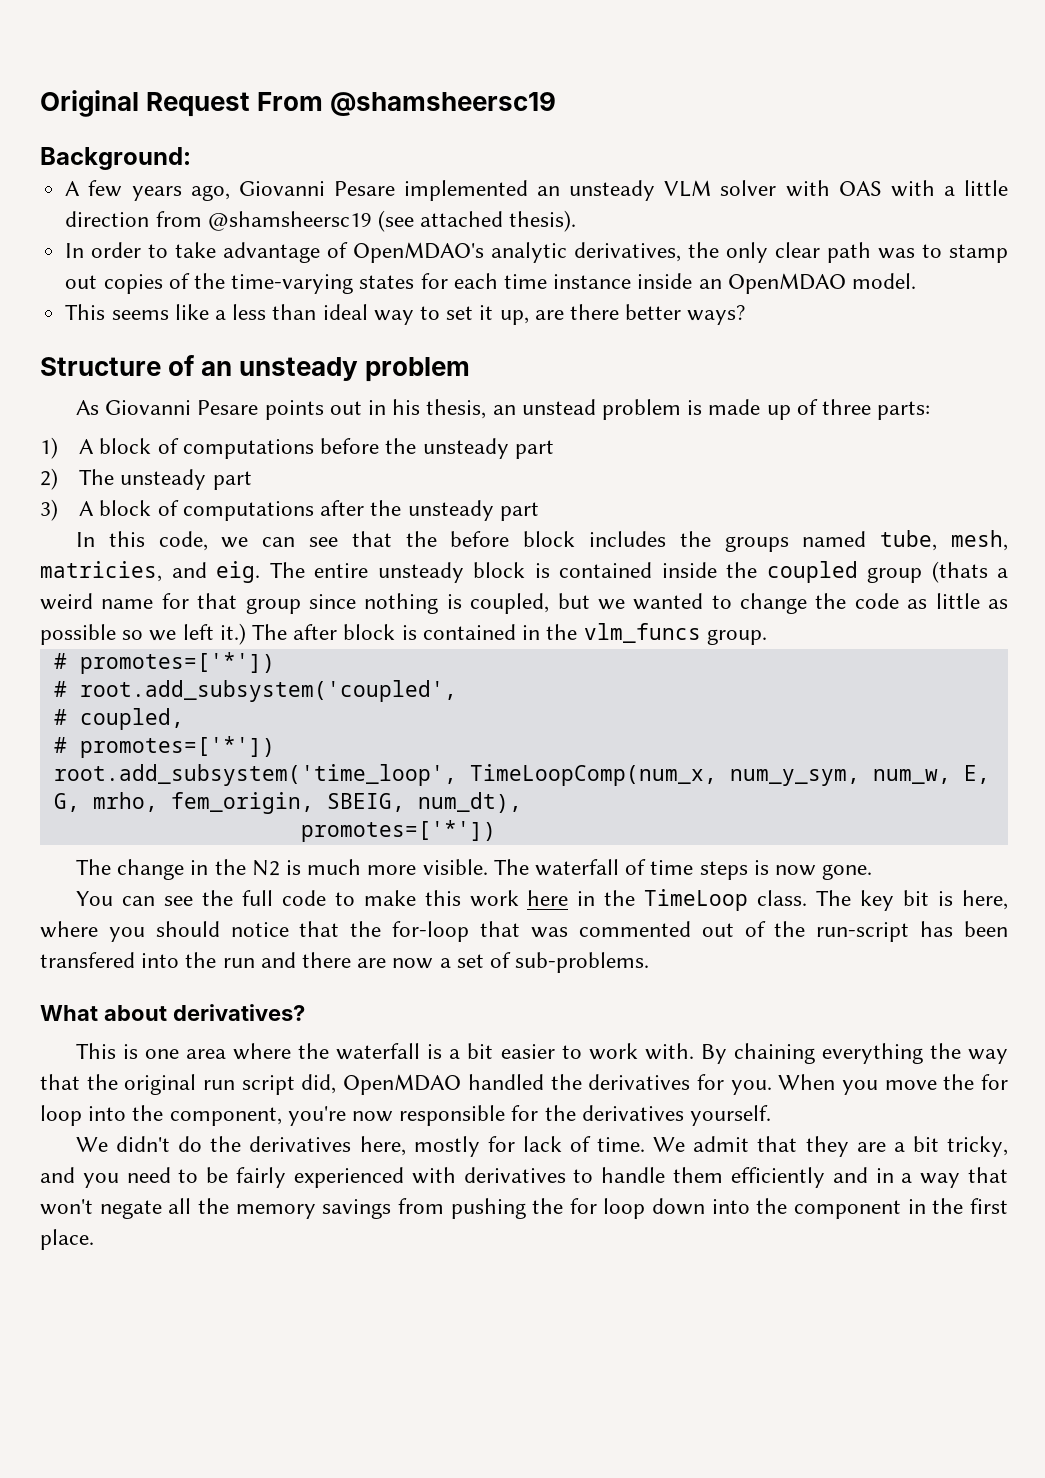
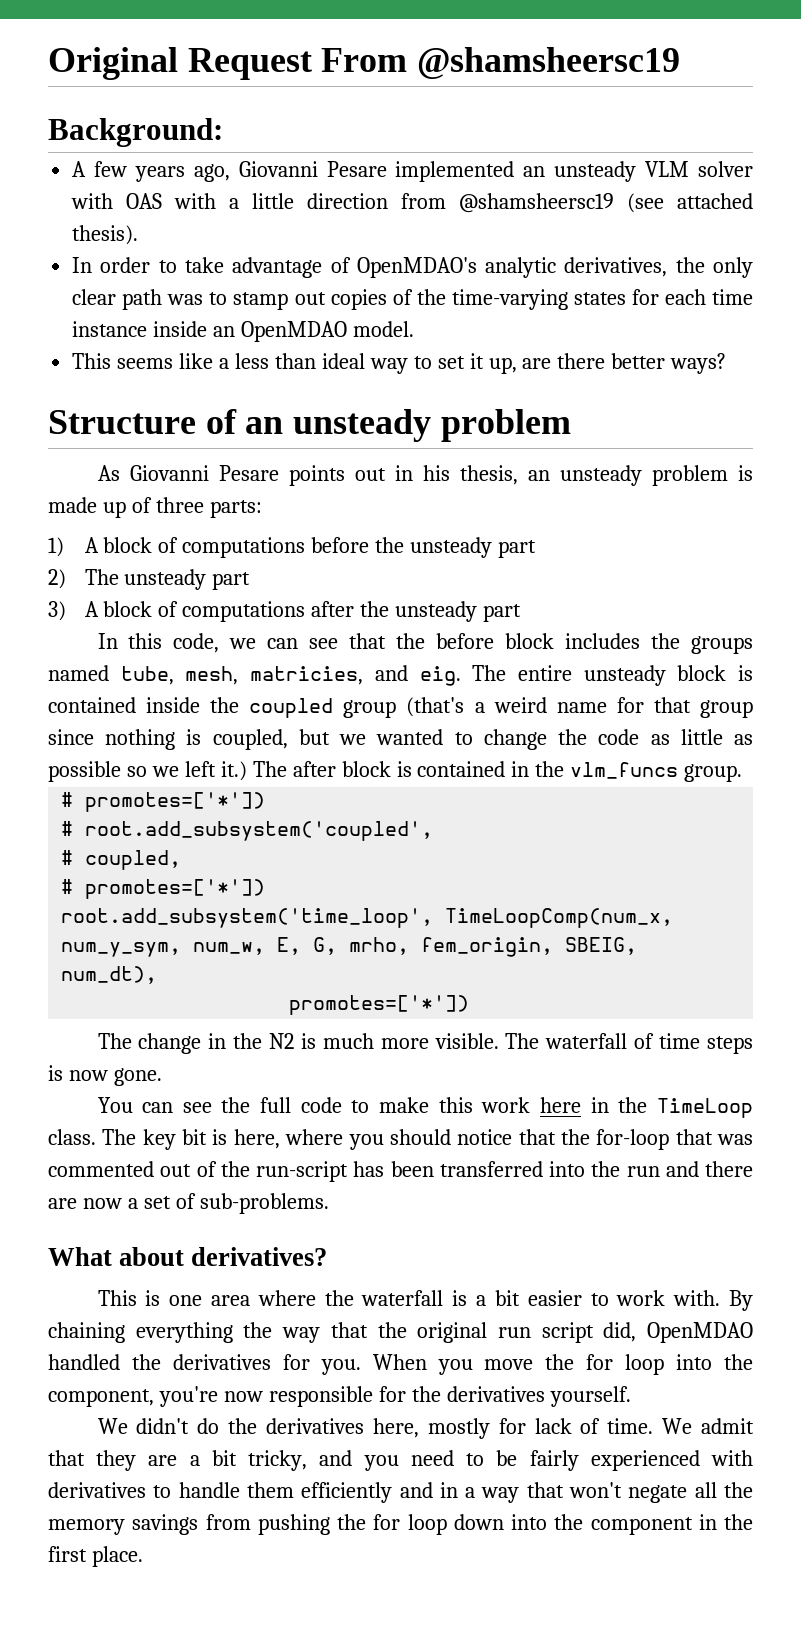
[521,399,596,415] unstead -> [559,465,642,486] unsteady
[931,561,988,583] (thats -> [406,697,465,717] (that's
[40,952,135,968] transfered -> [439,1161,543,1177] transferred

